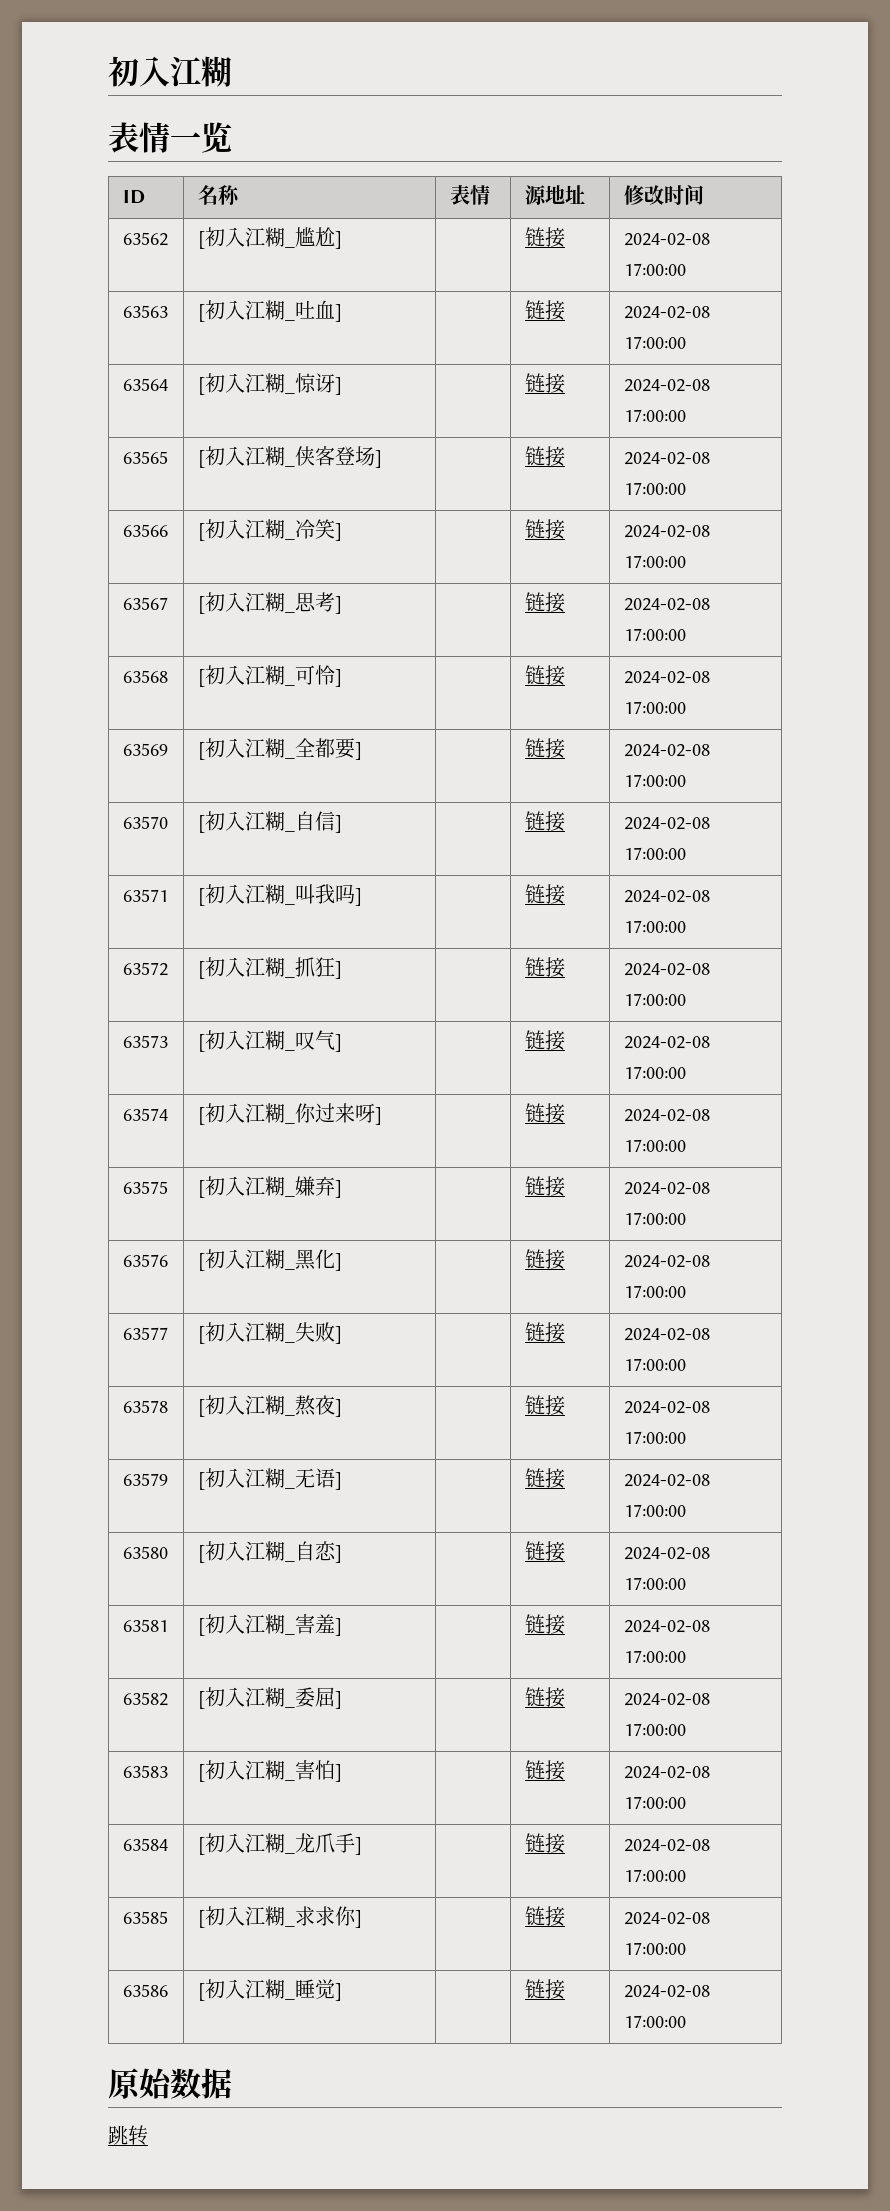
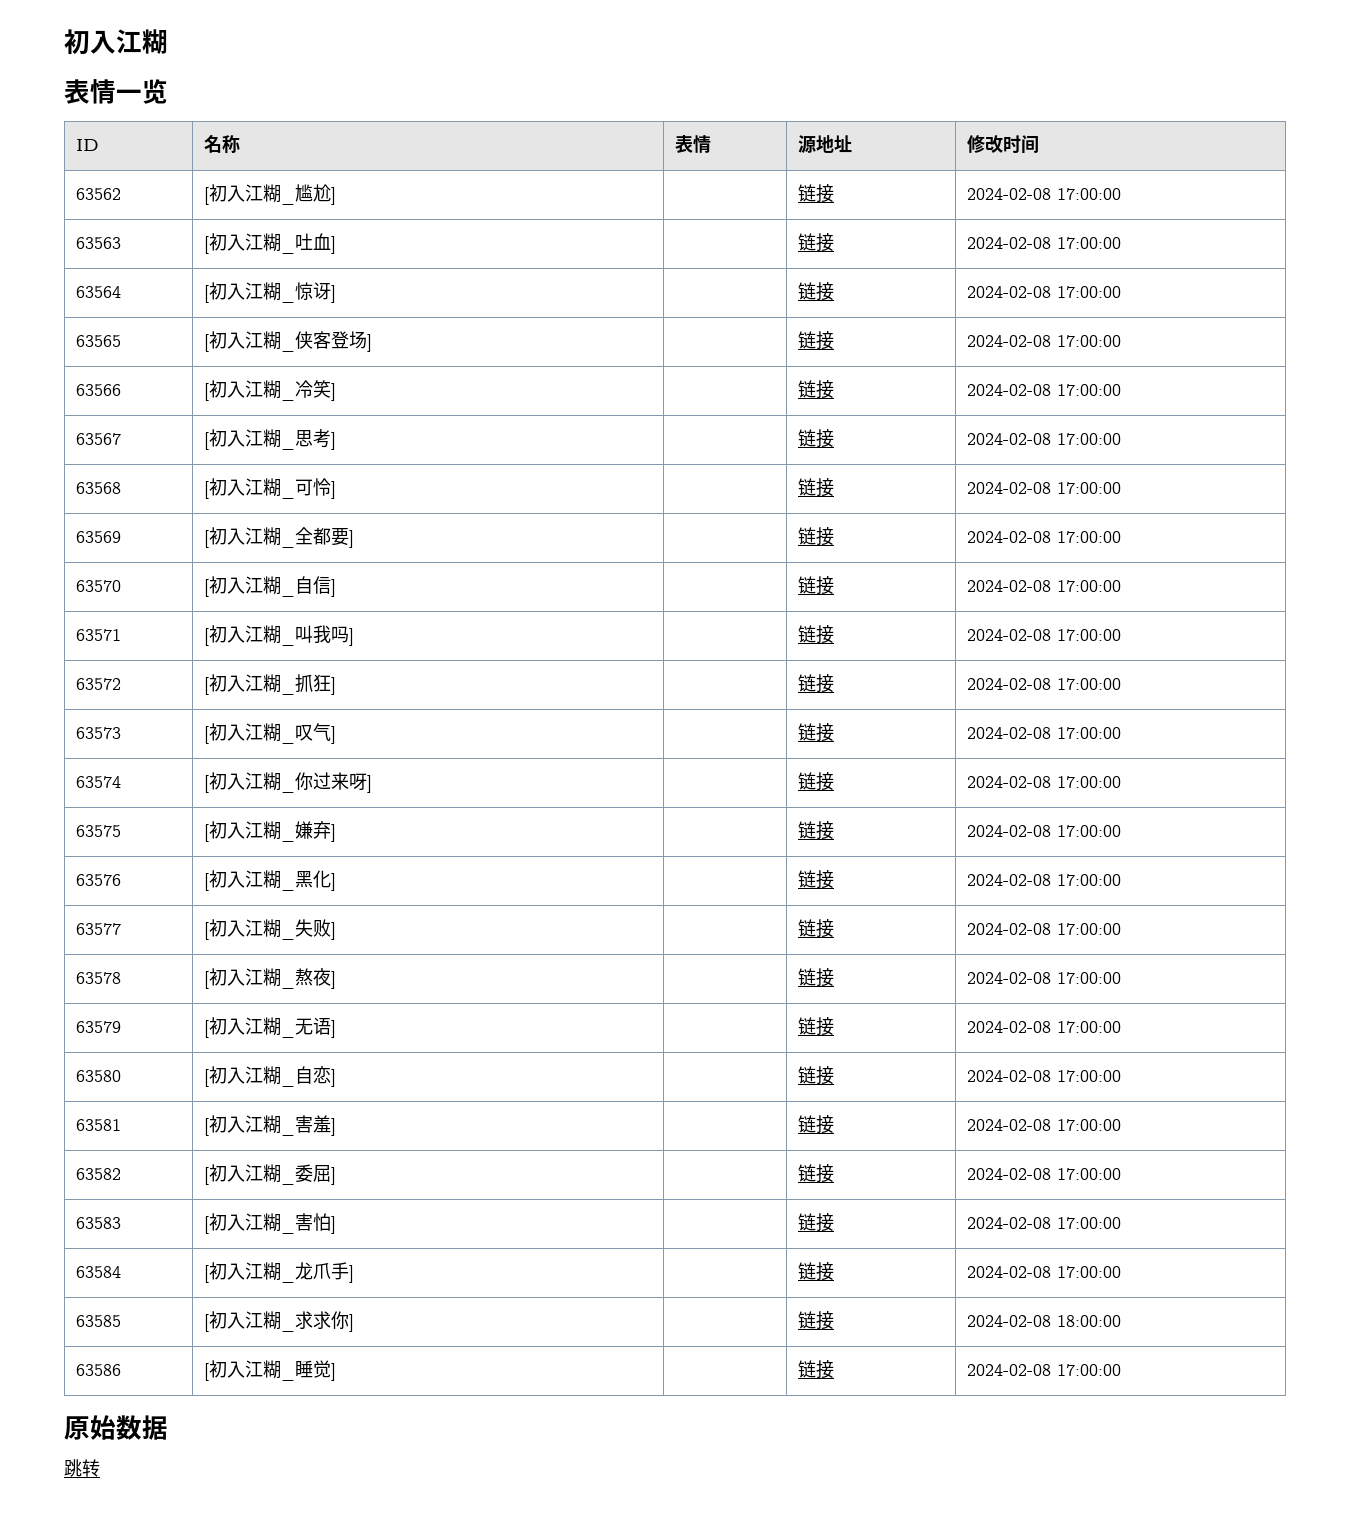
[623,1942,686,1955] 17:00:00 -> [1056,1315,1121,1327] 18:00:00

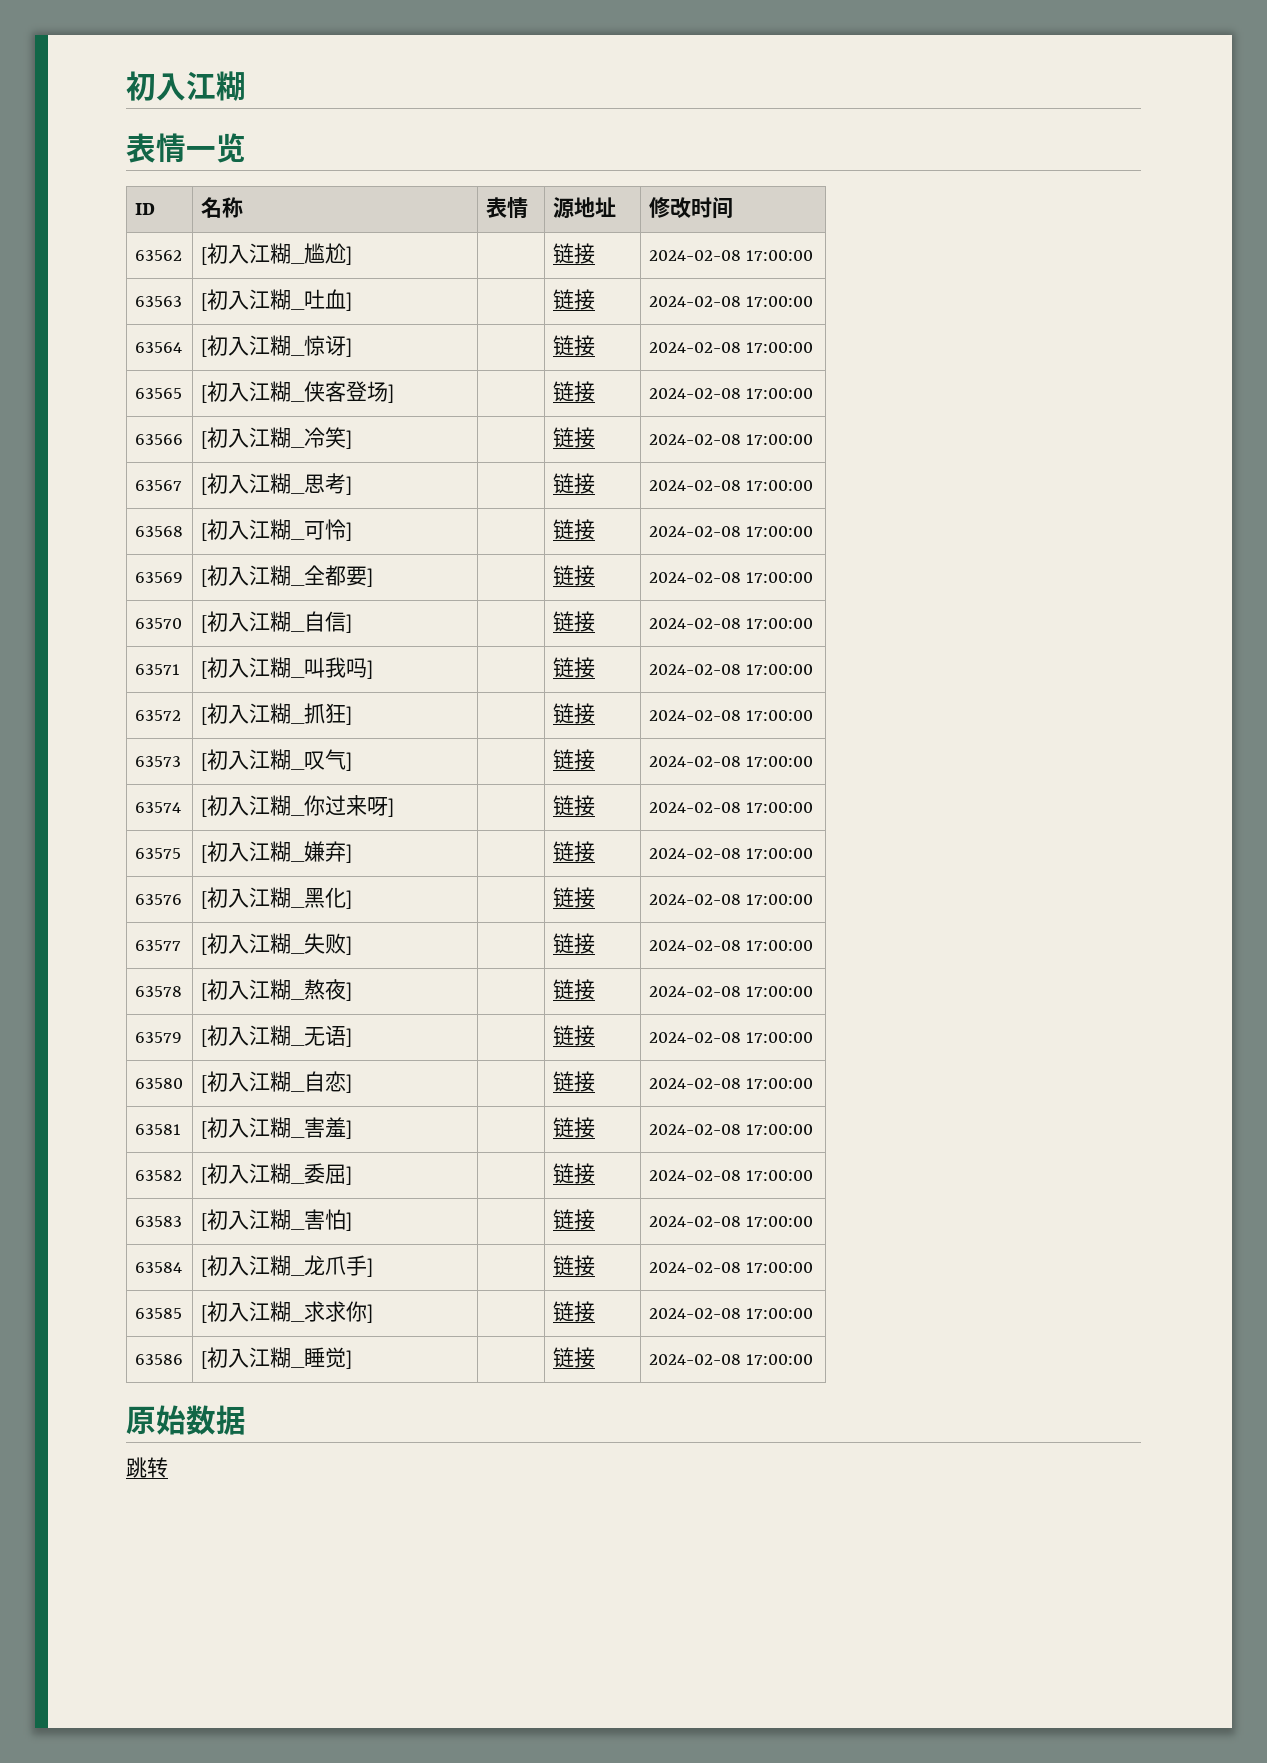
[1056,1315,1121,1327] 18:00:00 -> [746,1308,814,1319] 17:00:00

